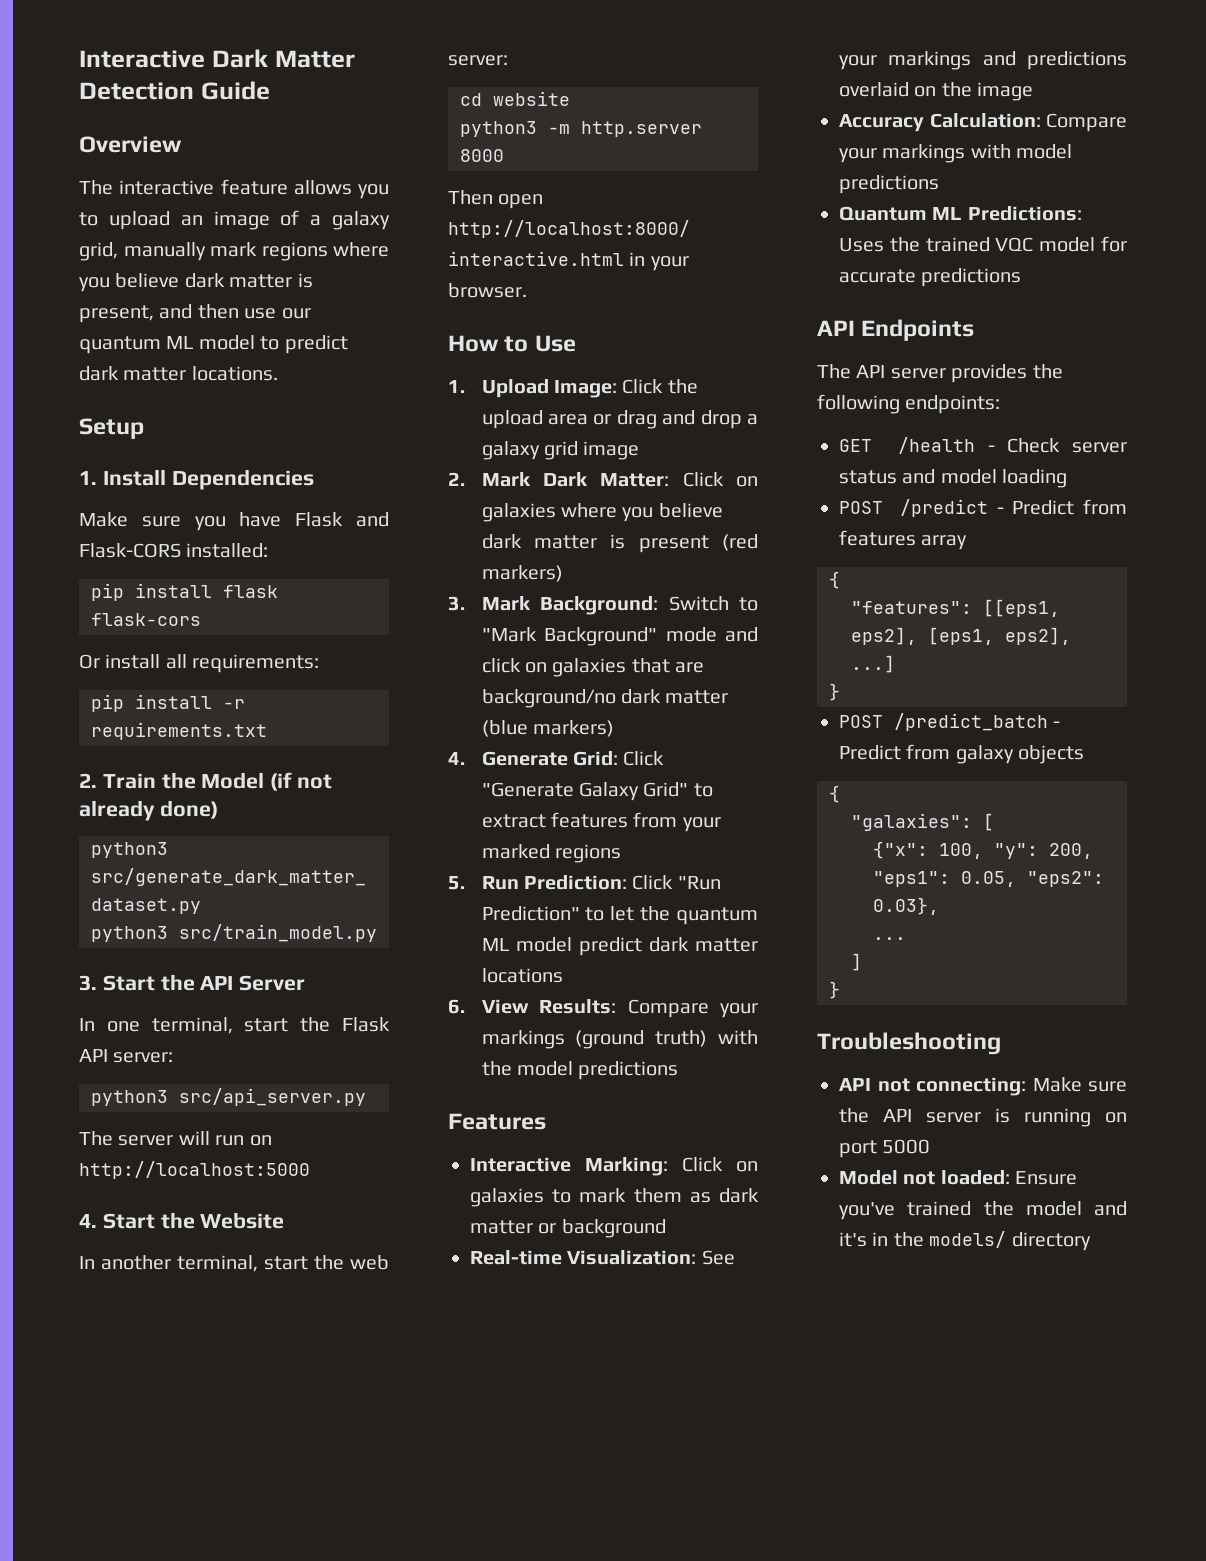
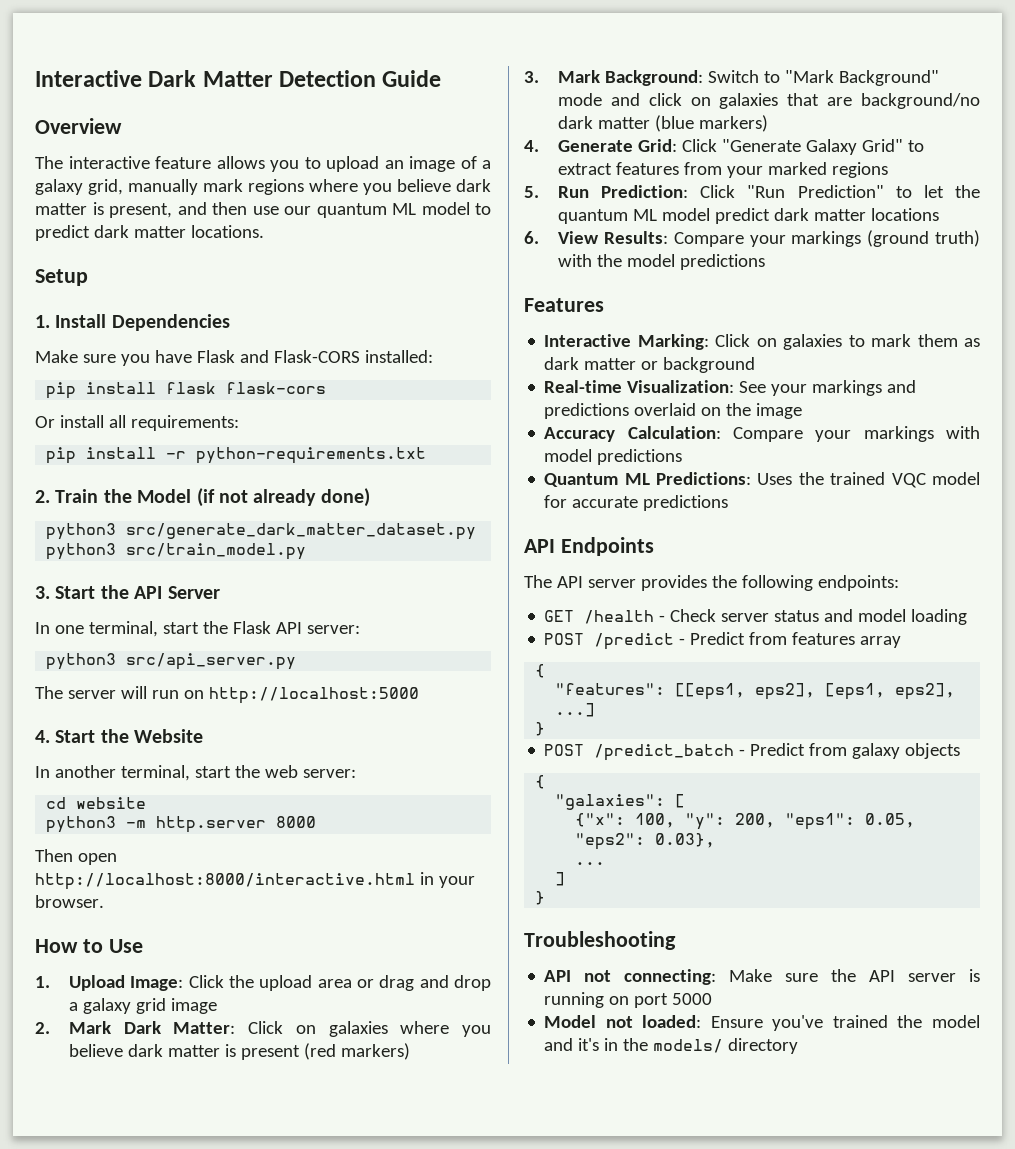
[91,722,267,740] requirements.txt -> [196,447,427,464] python-requirements.txt

